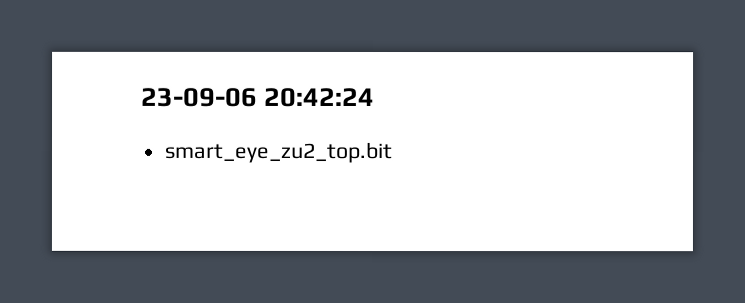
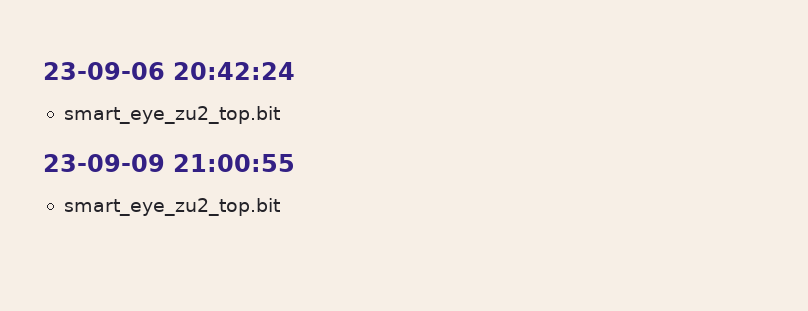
(393, 152) none -> [43,154,295,172] [63,198,280,216] // 23-09-09 21:00:55 // smart_eye_zu2_top.bit

